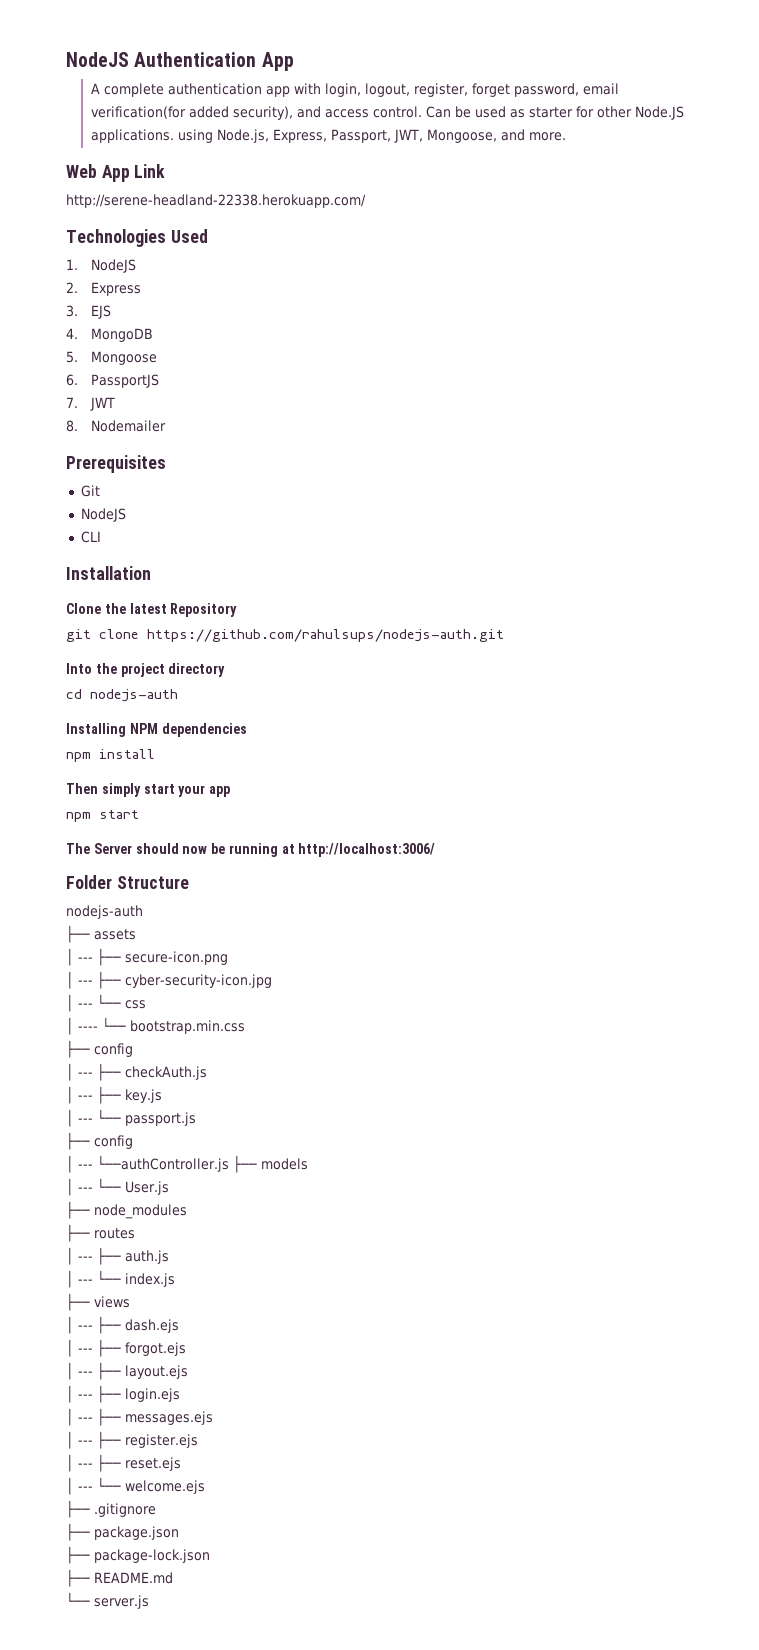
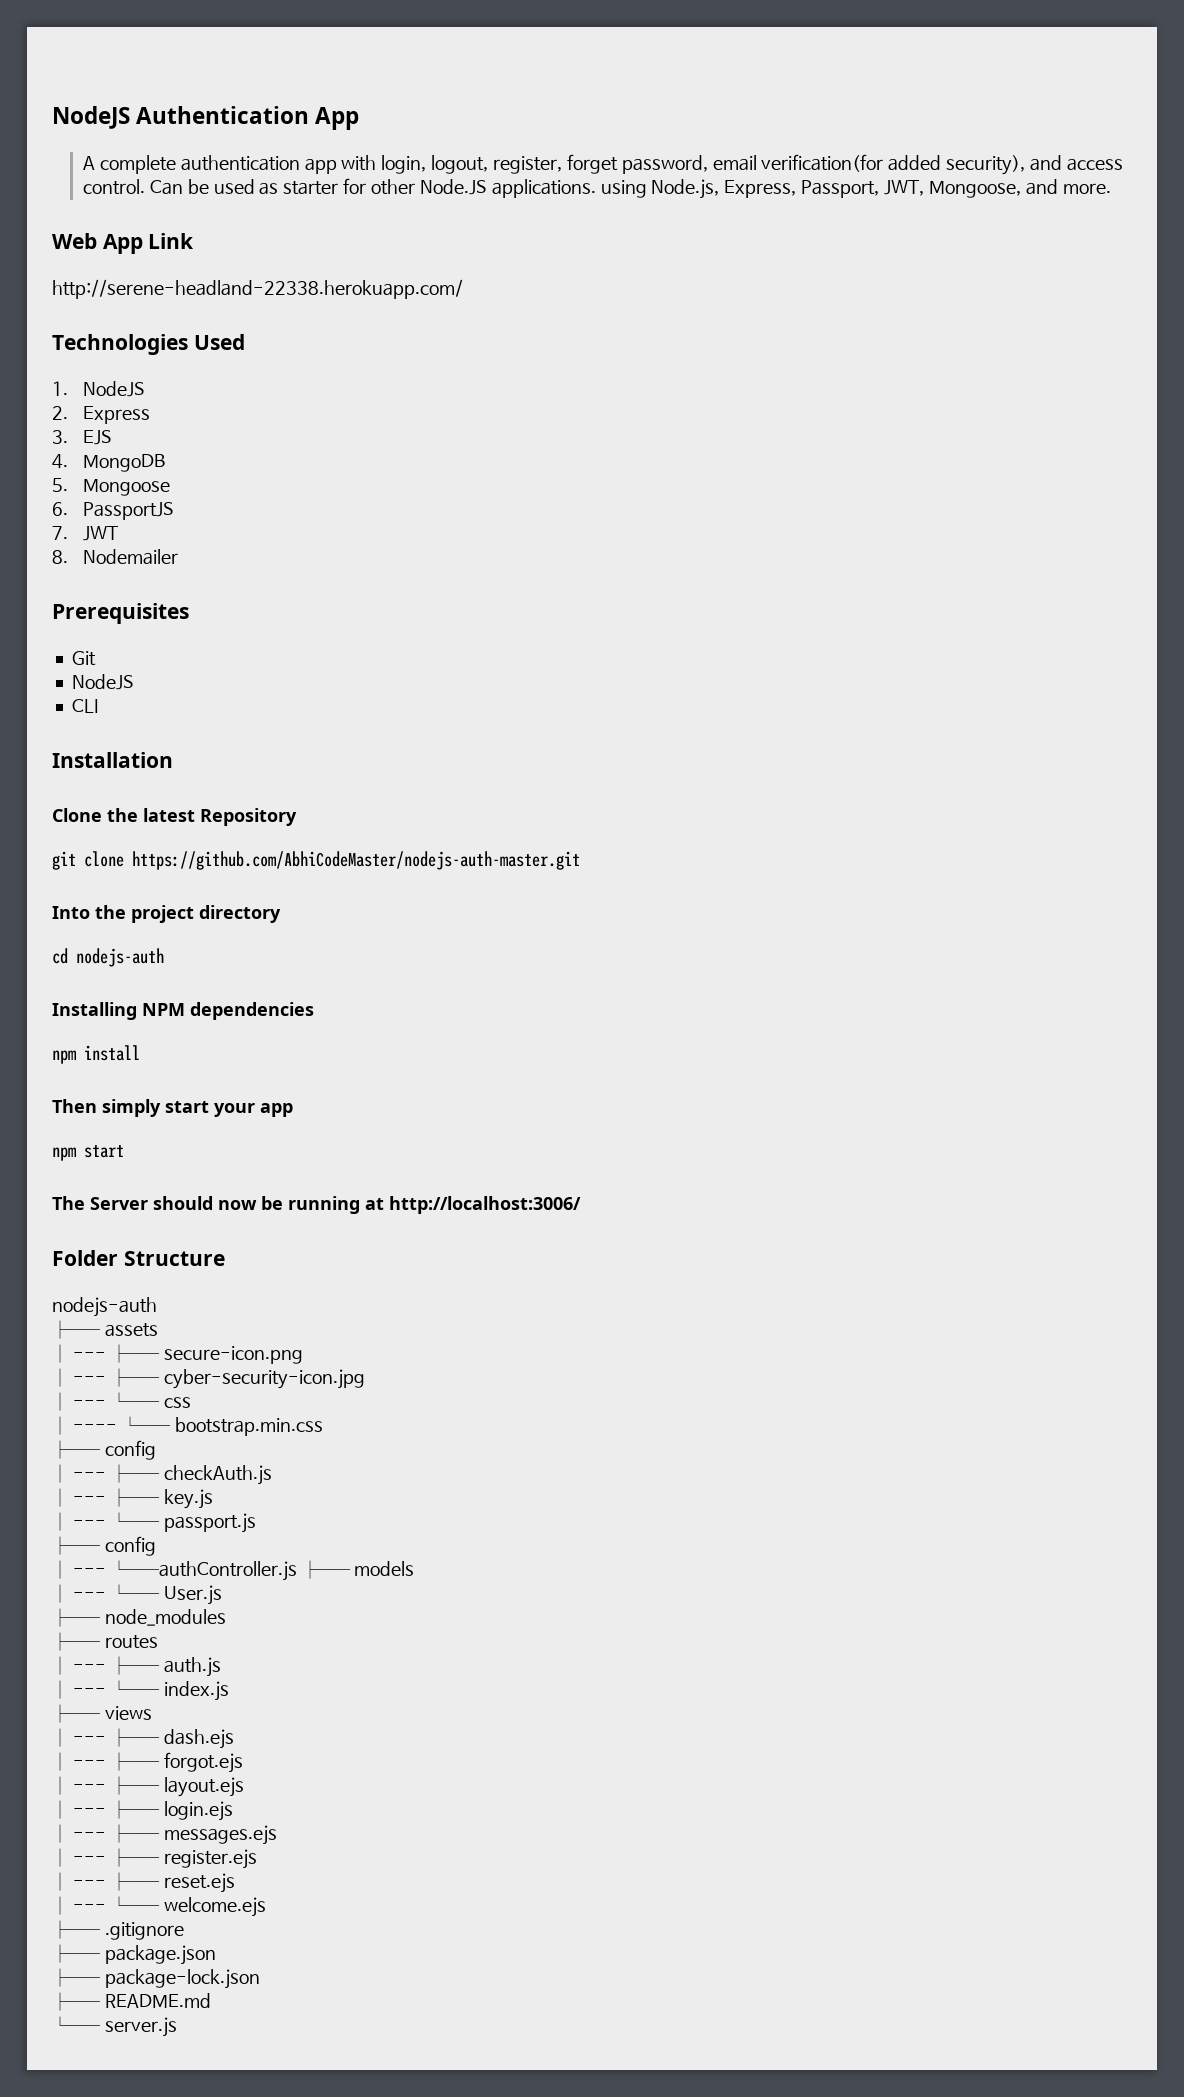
[147,629,504,642] https://github.com/rahulsups/nodejs-auth.git -> [132,851,580,870] https://github.com/AbhiCodeMaster/nodejs-auth-master.git

